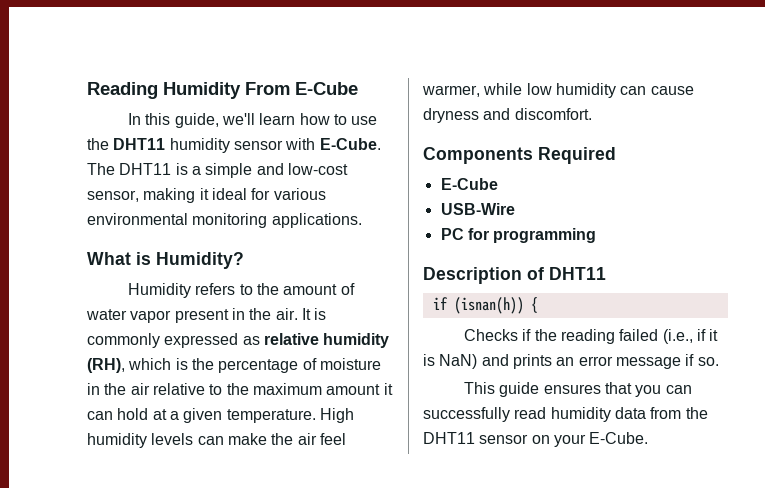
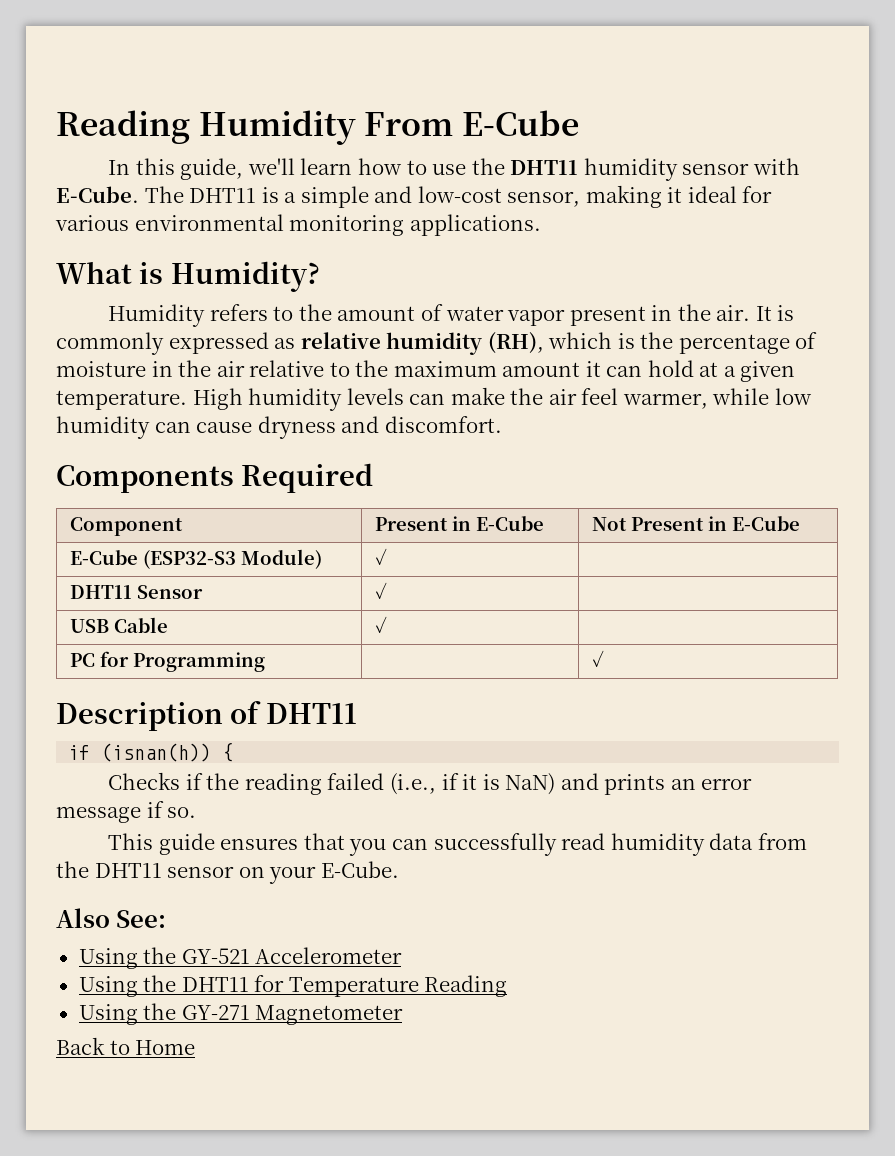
[440,178,498,190] [440,203,515,215] [440,228,597,243] // E-Cube // USB-Wire // PC for programming -> [69,517,183,536] [374,516,544,531] [591,516,800,531] [69,549,322,569] [374,548,387,565] [69,585,203,599] [374,582,387,599] [69,617,168,633] [374,616,387,633] [69,651,265,672] [591,650,604,667] // Component | Present in E-Cube | Not Present in E-Cube // E-Cube (ESP32-S3 Module) | ✓ | // DHT11 Sensor | ✓ | // USB Cable | ✓ | // PC for Programming | | ✓
(649, 438) none -> [56,908,167,928] [78,947,403,969] [78,975,508,997] [78,1003,404,1025] [56,1037,196,1055] // Also See: // Using the GY-521 Accelerometer // Using the DHT11 for Temperature Reading // Using the GY-271 Magnetometer // Back to Home

